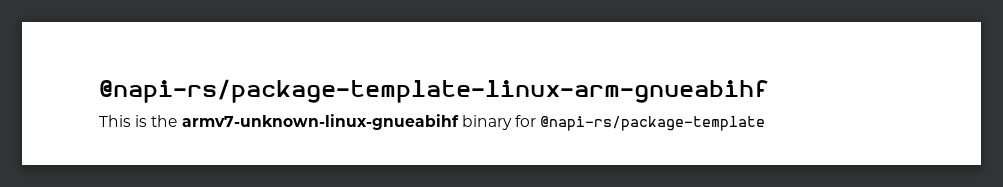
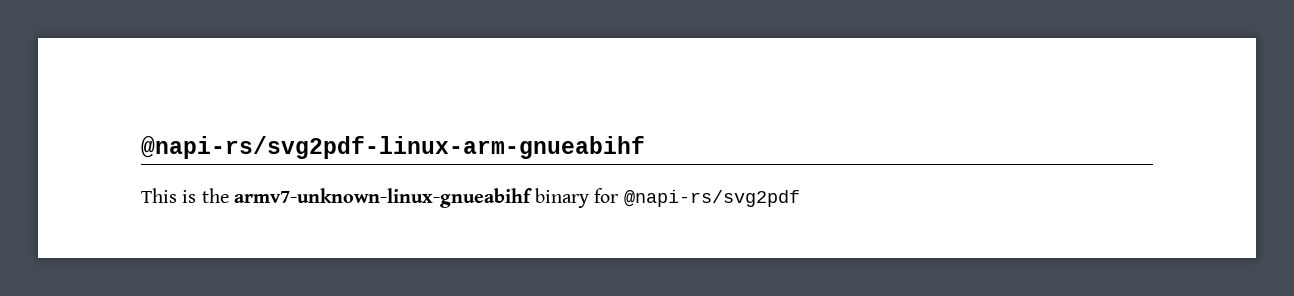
[99,79,769,103] @napi-rs/package-template-linux-arm-gnueabihf -> [141,136,645,159] @napi-rs/svg2pdf-linux-arm-gnueabihf
[540,116,766,131] @napi-rs/package-template -> [623,190,800,207] @napi-rs/svg2pdf

